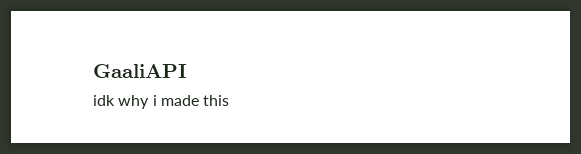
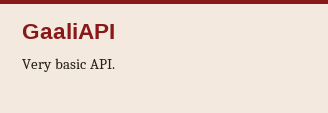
[93,95,230,109] idk why i made this -> [22,58,115,72] Very basic API.

